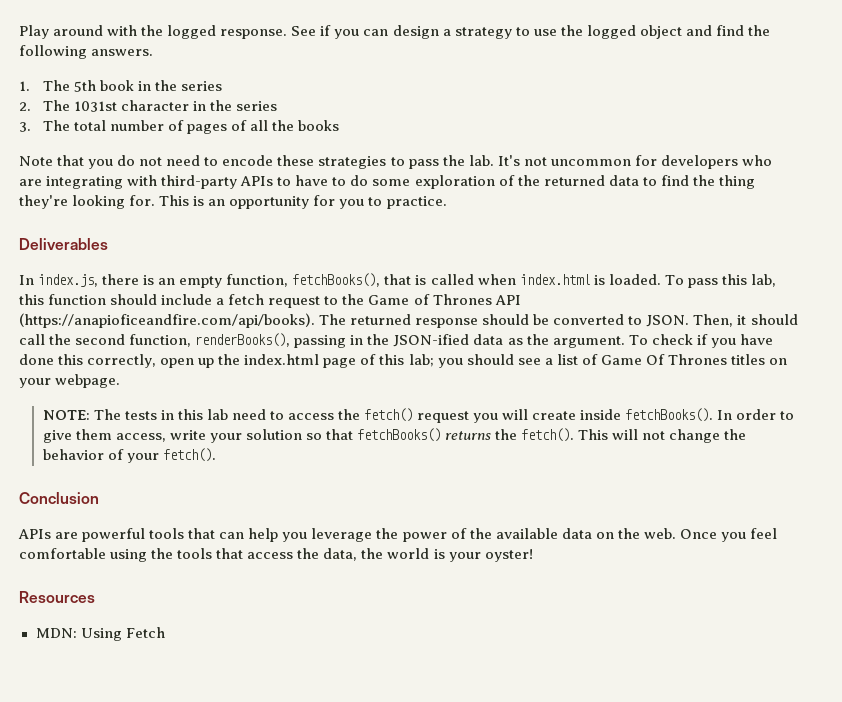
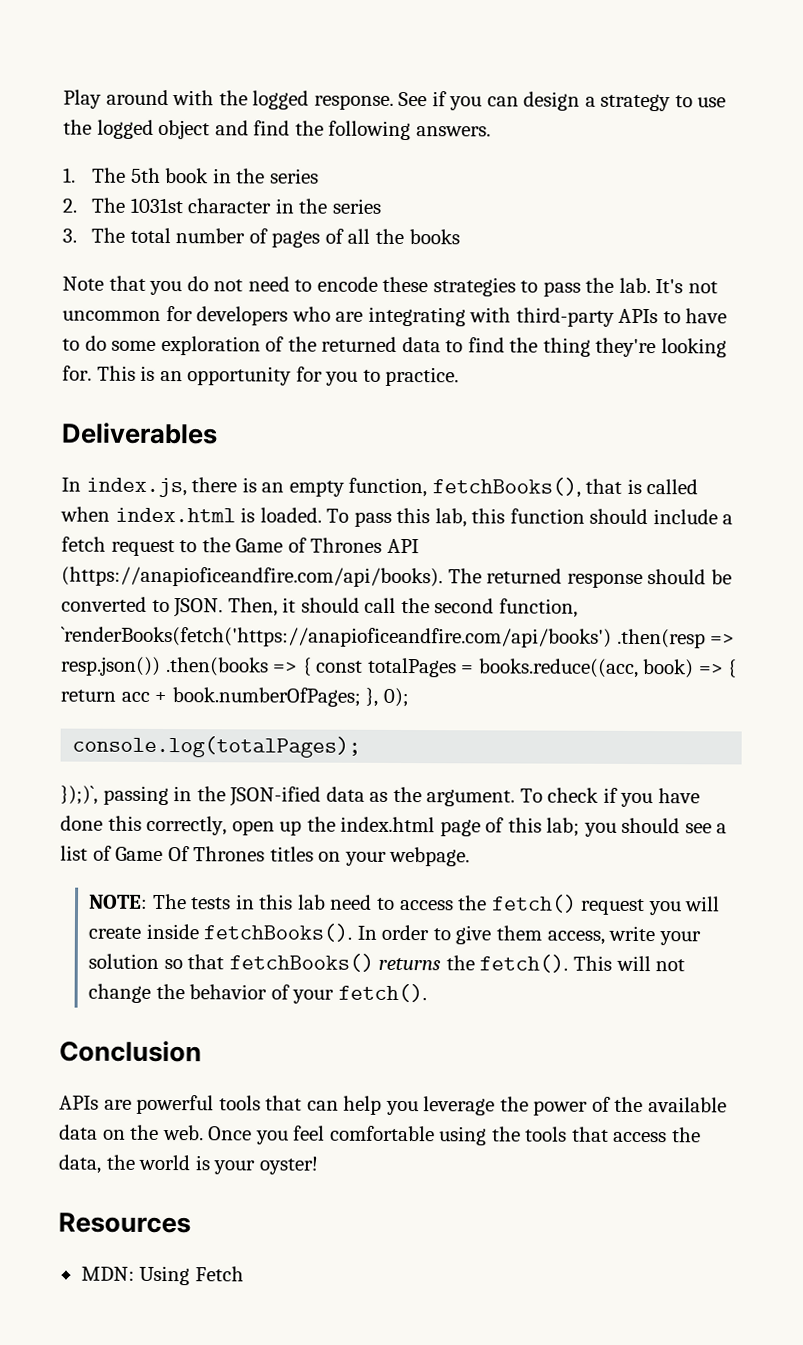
[195,333,291,347] renderBooks(), -> [61,626,736,649] [60,656,738,679] [60,687,409,708] [72,735,362,758] [60,785,98,805] `renderBooks(fetch('https://anapioficeandfire.com/api/books') .then(resp => resp.json()) .then(books => { const totalPages = books.reduce((acc, book) => { return acc + book.numberOfPages; }, 0); // console.log(totalPages); // });)`,

